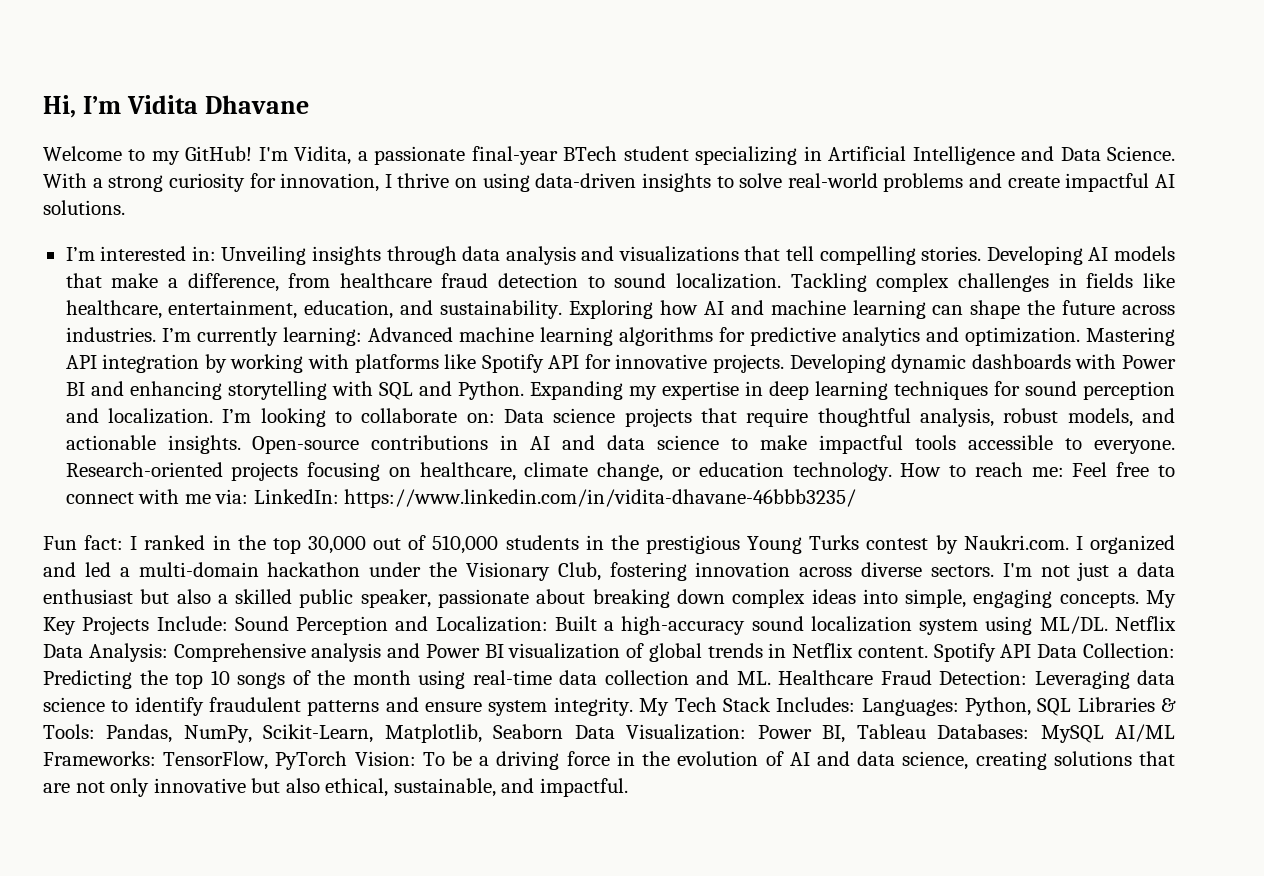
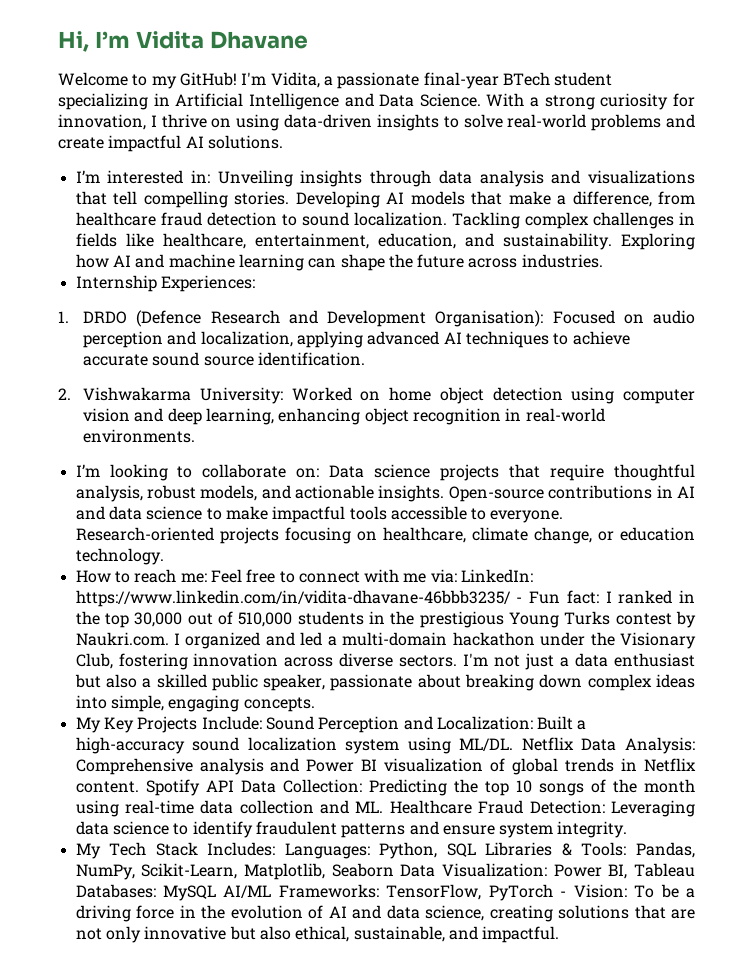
[161,327,1176,346] [65,354,1177,373] [65,381,1175,400] [65,408,213,424] I’m currently learning: Advanced machine learning algorithms for predictive analytics and optimization. Mastering API integration by working with platforms like Spotify API for innovative projects. Developing dynamic dashboards with Power BI and enhancing storytelling with SQL and Python. Expanding my expertise in deep learning techniques for sound perception and localization. -> [75,275,255,292] [58,310,696,327] [83,331,630,348] [83,352,366,366] [58,387,696,404] [83,408,605,425] [83,429,196,443] // Internship Experiences: // 1. DRDO (Defence Research and Development Organisation): Focused on audio perception and localization, applying advanced AI techniques to achieve accurate sound source identification. // 2. Vishwakarma University: Worked on home object detection using computer vision and deep learning, enhancing object recognition in real-world environments. //
(892, 471) none -> (164, 556) //
(857, 498) // -> [516,597,523,603] -
(1139, 600) none -> (315, 704) //
(633, 706) none -> (628, 829) //
(348, 760) none -> [560,891,567,897] -

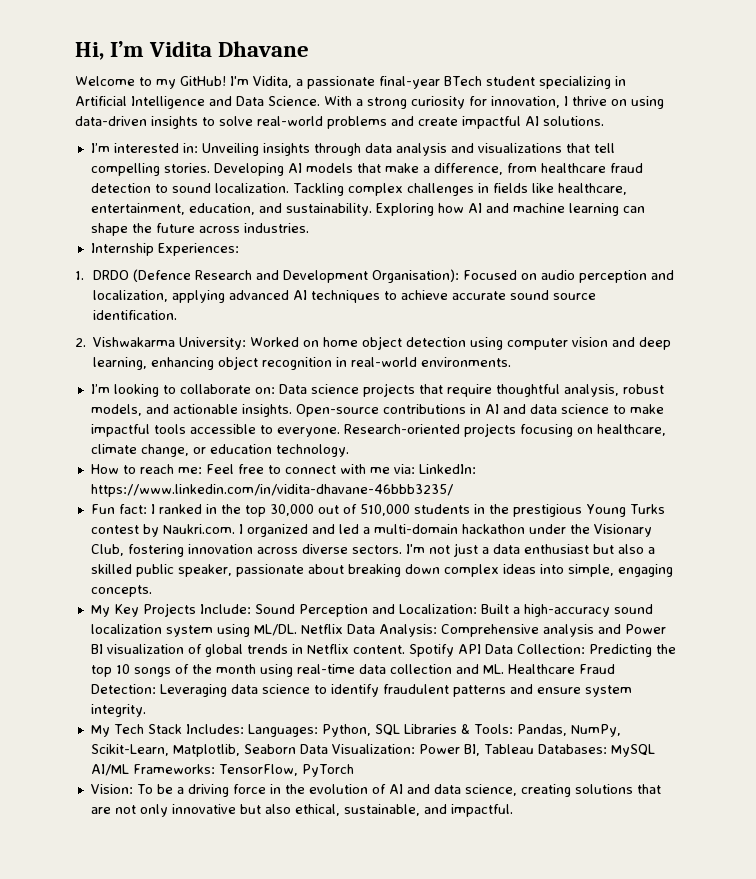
[516,597,523,603] - -> (453, 490) //
[560,891,567,897] - -> (354, 770) //

